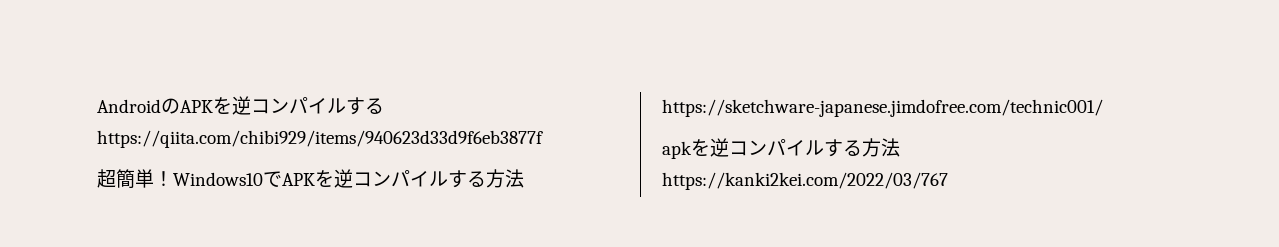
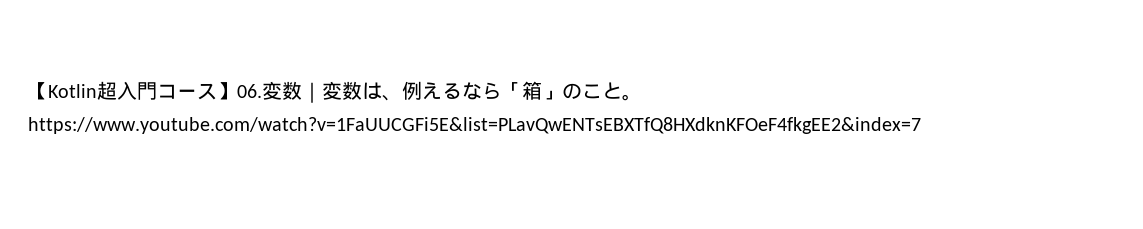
[97,96,384,115] [97,130,543,148] [97,169,524,189] [662,99,1103,117] [662,138,900,159] [662,172,948,190] AndroidのAPKを逆コンパイルするhttps://qiita.com/chibi929/items/940623d33d9f6eb3877f // 超簡単！Windows10でAPKを逆コンパイルする方法https://sketchware-japanese.jimdofree.com/technic001/ // apkを逆コンパイルする方法https://kanki2kei.com/2022/03/767 -> [28,81,642,103] [28,117,921,134] 【Kotlin超入門コース】06.変数｜変数は、例えるなら「箱」のこと。https://www.youtube.com/watch?v=1FaUUCGFi5E&list=PLavQwENTsEBXTfQ8HXdknKFOeF4fkgEE2&index=7

